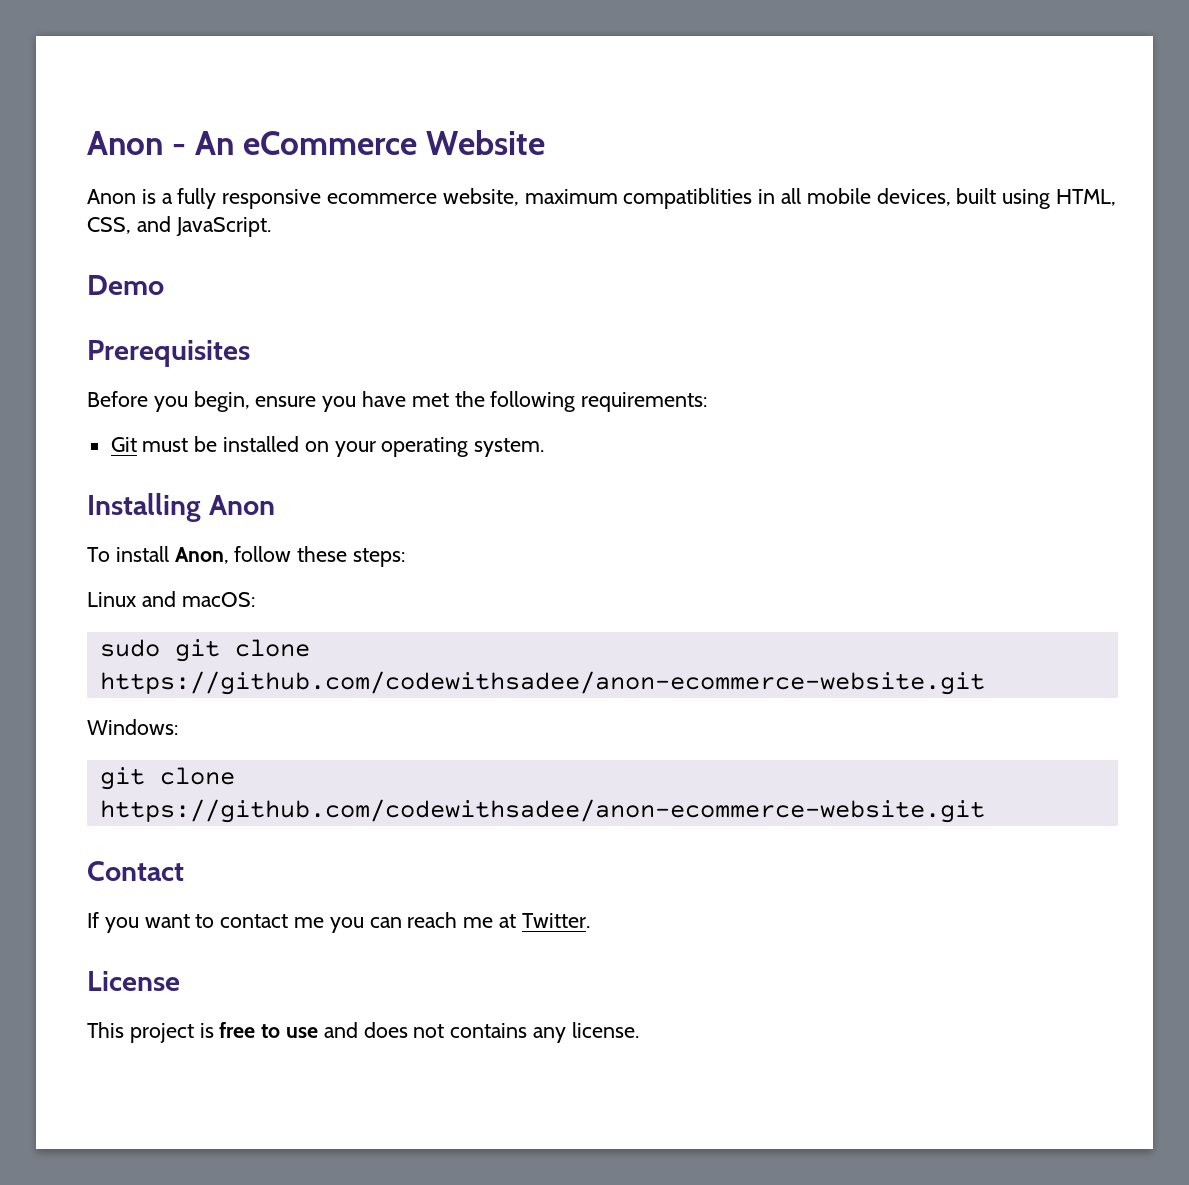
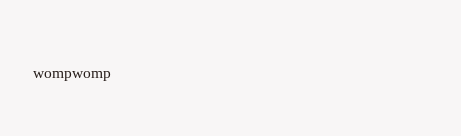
[87,130,546,155] [87,188,1117,209] [87,216,271,237] [87,275,164,295] [87,340,250,367] [87,391,708,412] [110,436,545,457] [87,493,275,522] [87,546,406,567] [87,591,255,607] [99,639,310,662] [99,671,985,695] [87,719,178,735] [99,767,235,790] [99,799,985,823] [87,861,184,881] [87,912,590,933] [87,971,180,991] [87,1022,639,1043] Anon - An eCommerce Website // Anon is a fully responsive ecommerce website, maximum compatiblities in all mobile devices, built using HTML, CSS, and JavaScript. // Demo // Prerequisites // Before you begin, ensure you have met the following requirements: // Git must be installed on your operating system. // Installing Anon // To install Anon, follow these steps: // Linux and macOS: // sudo git clone https://github.com/codewithsadee/anon-ecommerce-website.git // Windows: // git clone https://github.com/codewithsadee/anon-ecommerce-website.git // Contact // If you want to contact me you can reach me at Twitter. // License // This project is free to use and does not contains any license. -> [33,71,111,81] wompwomp

